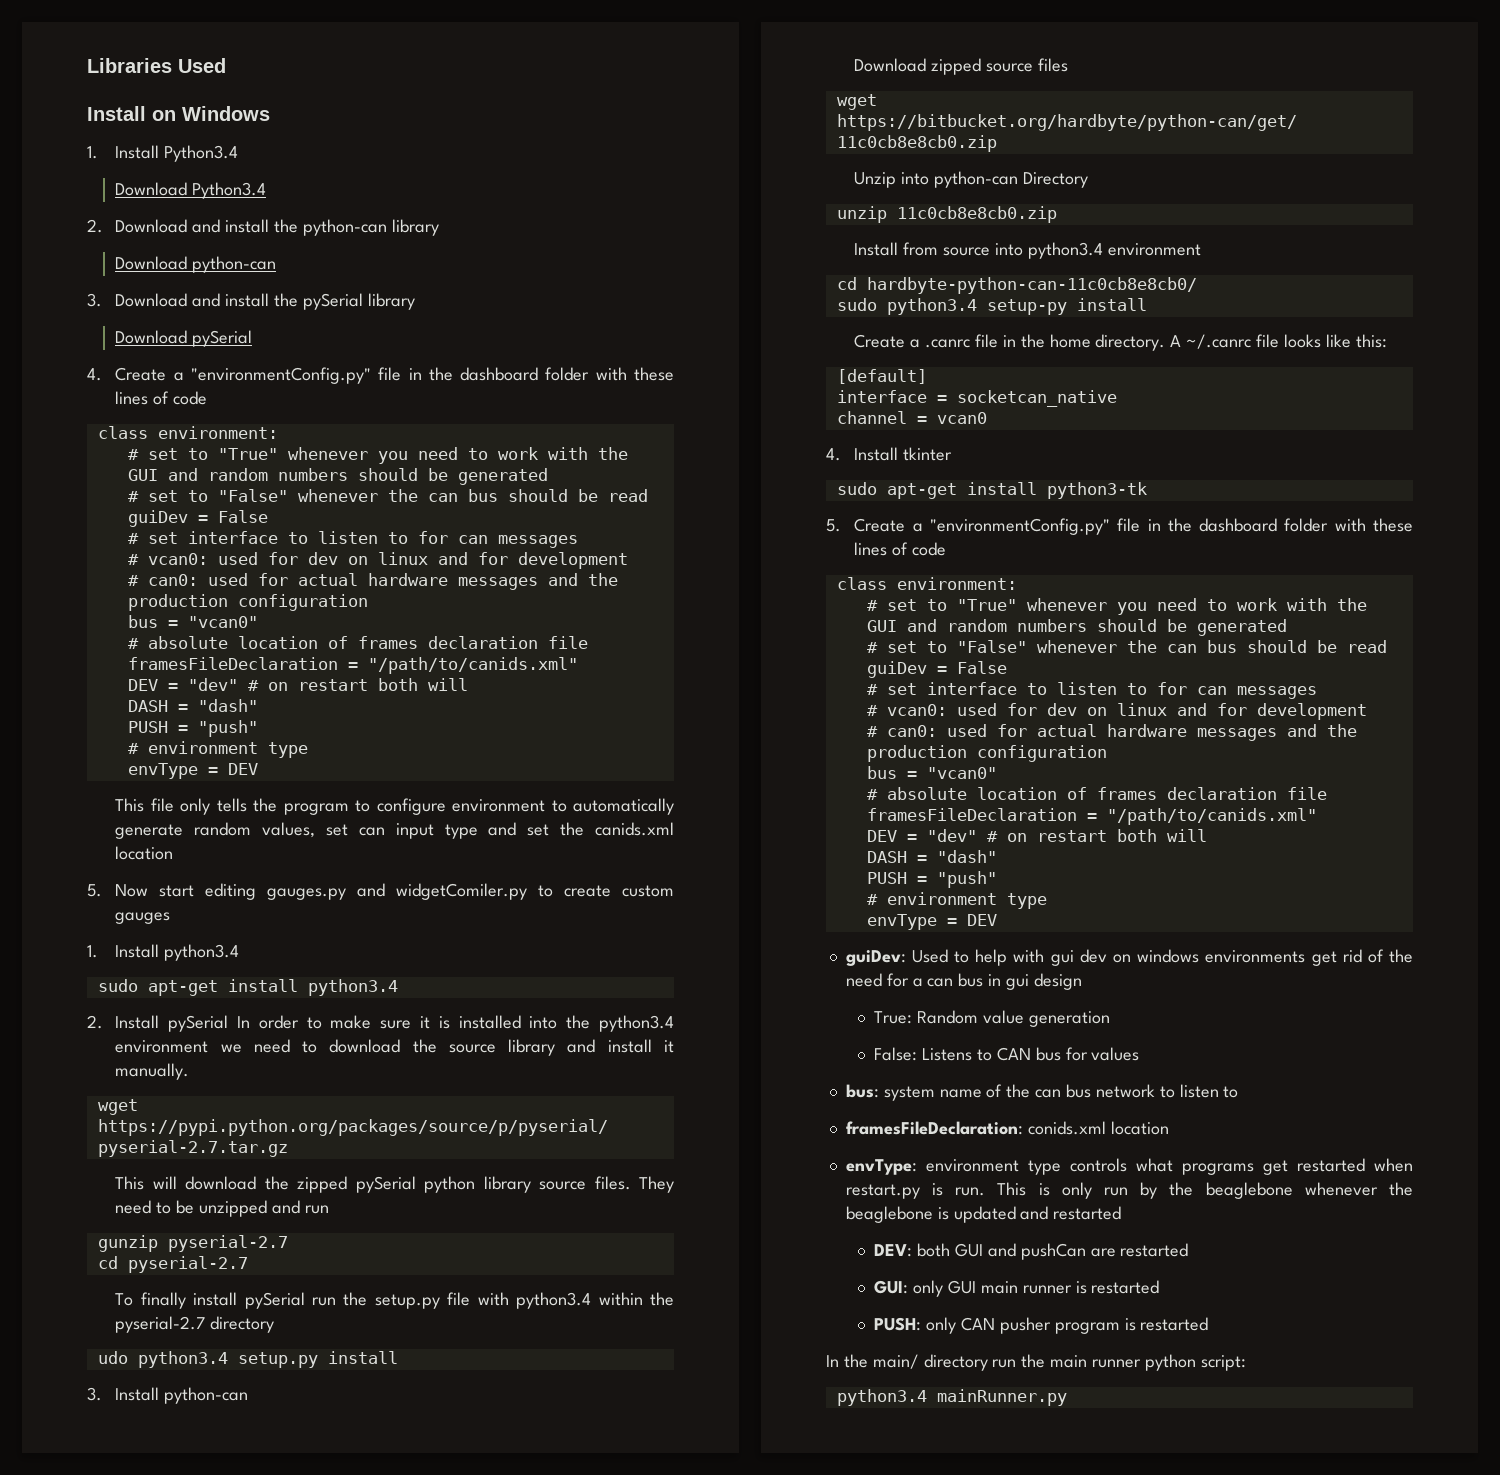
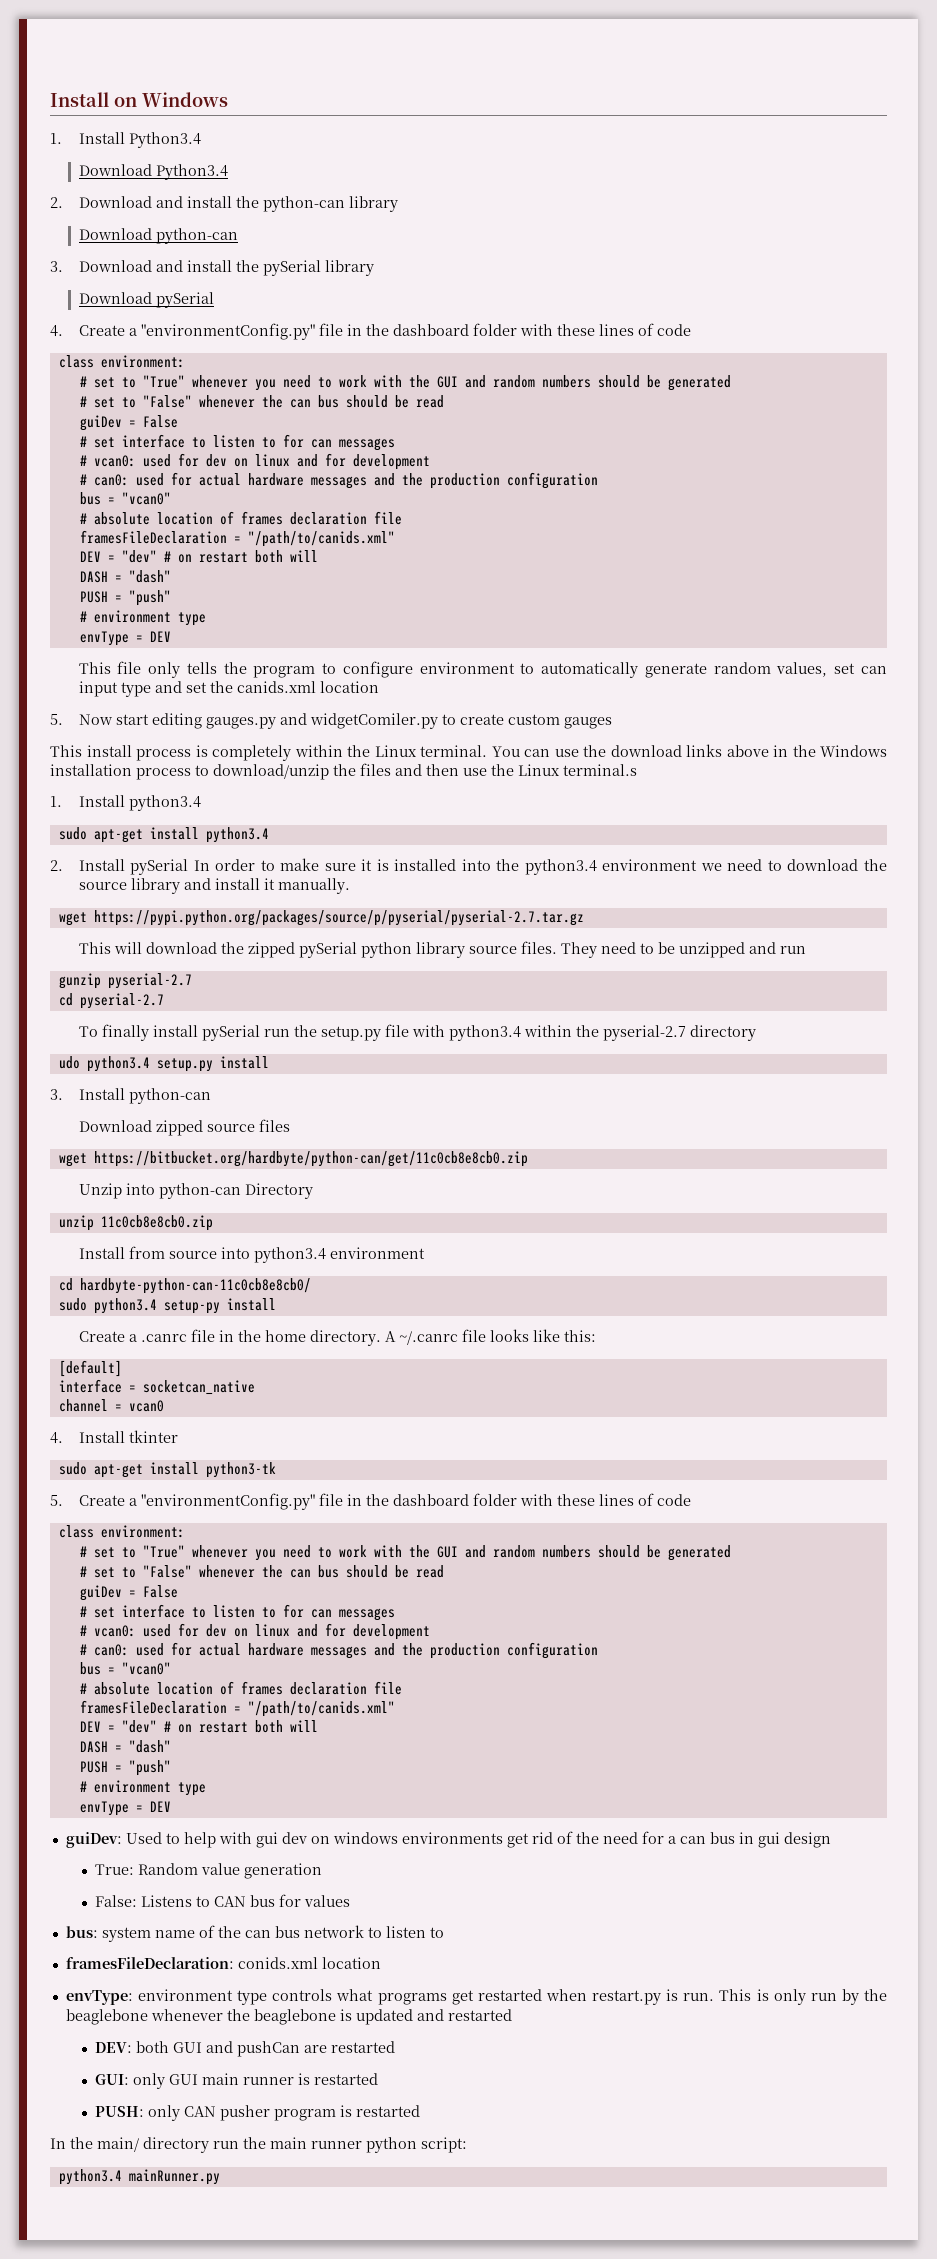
[87,58,226,73] Libraries Used // -> (50, 99) none
(171, 918) none -> [50,744,887,761] [50,763,637,780] // This install process is completely within the Linux terminal. You can use the download links above in the Windows installation process to download/unzip the files and then use the Linux terminal.s

